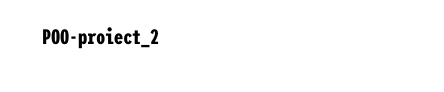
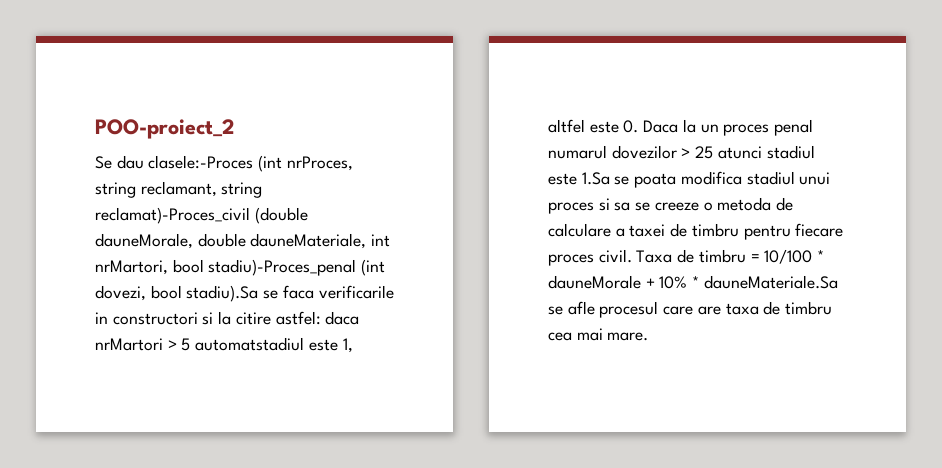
(159, 38) none -> [95,155,353,172] [95,181,263,198] [95,207,308,224] [95,233,391,249] [95,259,386,276] [95,285,394,302] [95,311,360,325] [95,337,353,353] [548,119,814,136] [548,145,815,159] [548,171,831,188] [548,197,794,214] [548,223,844,240] [548,249,825,266] [548,275,838,289] [548,301,833,318] [548,328,649,341] // Se dau clasele:-Proces (int nrProces, string reclamant, string reclamat)-Proces_civil (double dauneMorale, double dauneMateriale, int nrMartori, bool stadiu)-Proces_penal (int dovezi, bool stadiu).Sa se faca verificarile in constructori si la citire astfel: daca nrMartori > 5 automatstadiul este 1, altfel este 0. Daca la un proces penal numarul dovezilor > 25 atunci stadiul este 1.Sa se poata modifica stadiul unui proces si sa se creeze o metoda de calculare a taxei de timbru pentru fiecare proces civil. Taxa de timbru = 10/100 * dauneMorale + 10% * dauneMateriale.Sa se afle procesul care are taxa de timbru cea mai mare.

